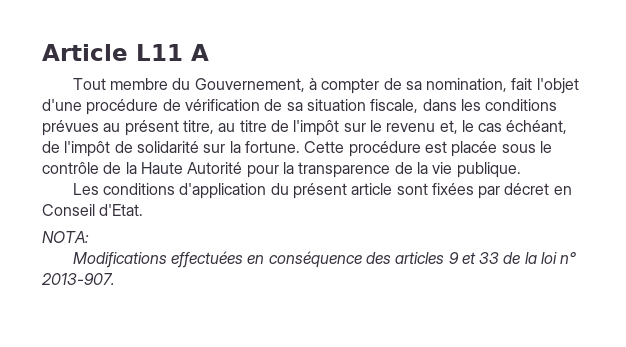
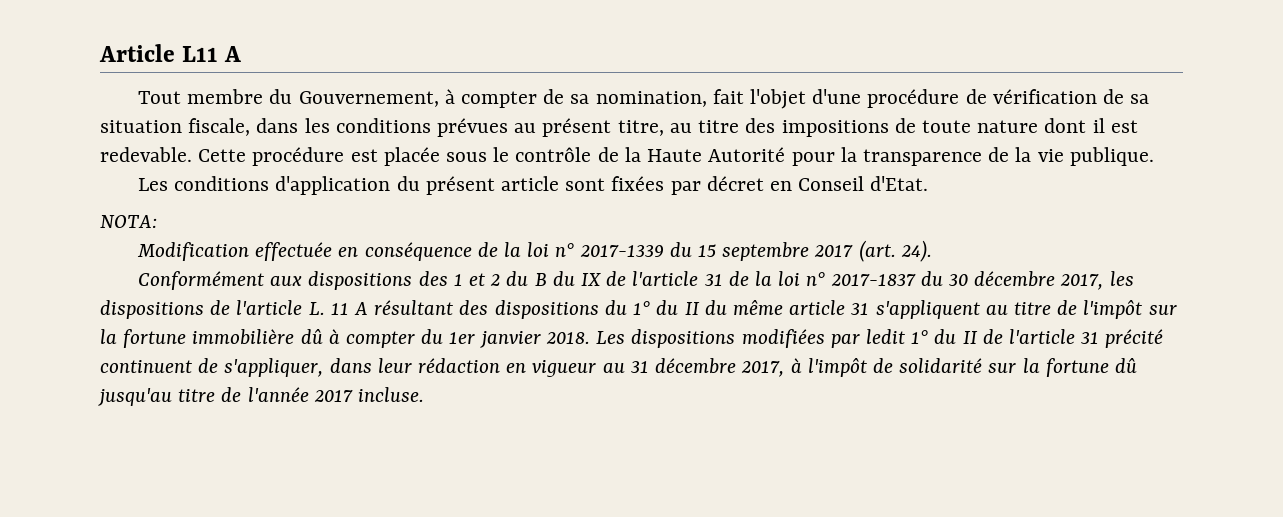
[270,120,568,136] [42,141,300,157] de l'impôt sur le revenu et, le cas échéant, de l'impôt de solidarité sur la fortune. -> [745,118,1138,137] [100,147,192,162] des impositions de toute nature dont il est redevable.
[72,251,578,268] [41,273,115,285] Modifications effectuées en conséquence des articles 9 et 33 de la loi n° 2013-907. -> [136,240,932,262] [137,271,1134,290] [100,300,1177,319] [100,329,1164,348] [100,358,1137,377] [98,387,425,406] Modification effectuée en conséquence de la loi n° 2017-1339 du 15 septembre 2017 (art. 24). // Conformément aux dispositions des 1 et 2 du B du IX de l'article 31 de la loi n° 2017-1837 du 30 décembre 2017, les dispositions de l'article L. 11 A résultant des dispositions du 1° du II du même article 31 s'appliquent au titre de l'impôt sur la fortune immobilière dû à compter du 1er janvier 2018. Les dispositions modifiées par ledit 1° du II de l'article 31 précité continuent de s'appliquer, dans leur rédaction en vigueur au 31 décembre 2017, à l'impôt de solidarité sur la fortune dû jusqu'au titre de l'année 2017 incluse.

